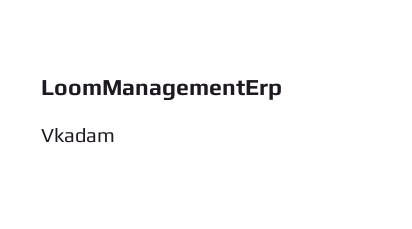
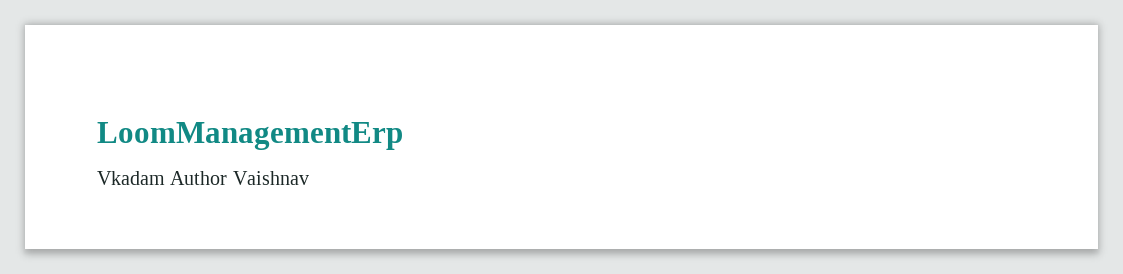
(115, 135) none -> [170,171,309,185] Author Vaishnav

